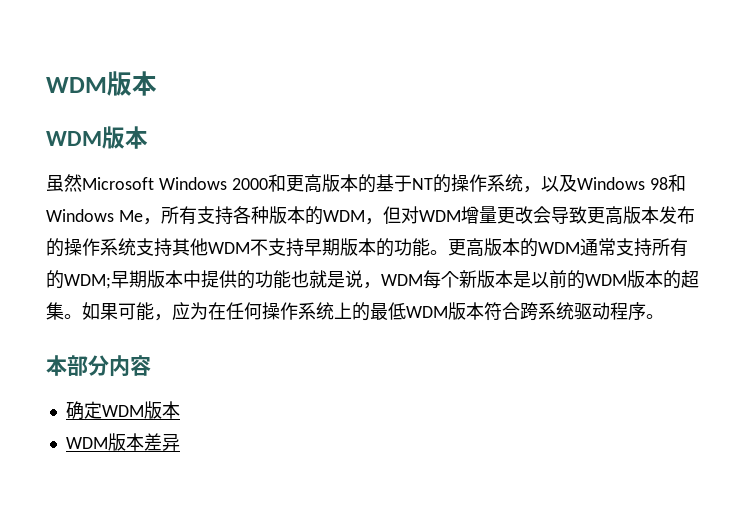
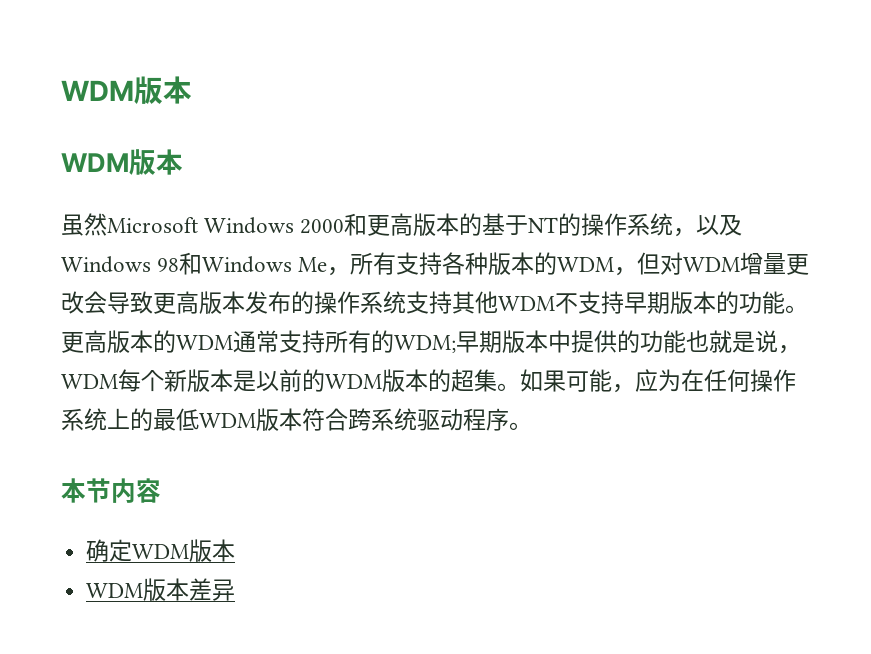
[67,355,109,376] 部分 -> [86,478,111,503] 节

